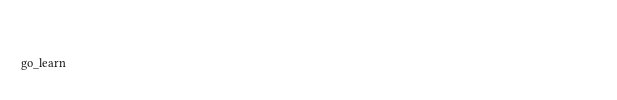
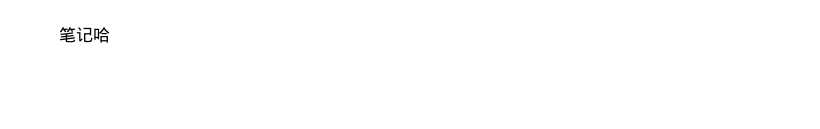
[21,58,66,70] go_learn -> [59,27,110,43] 笔记哈

